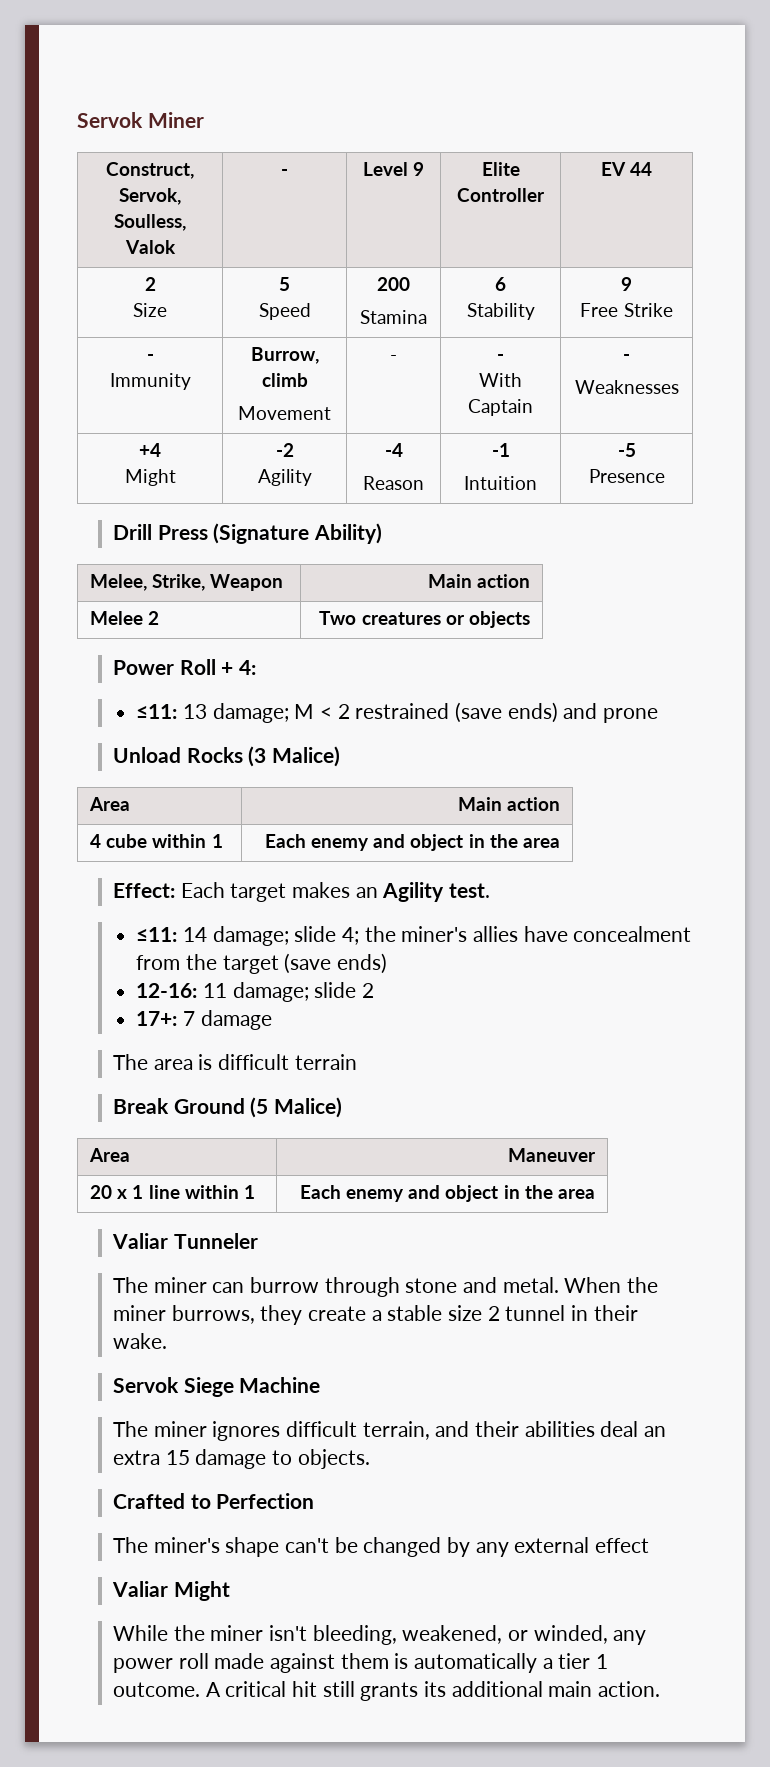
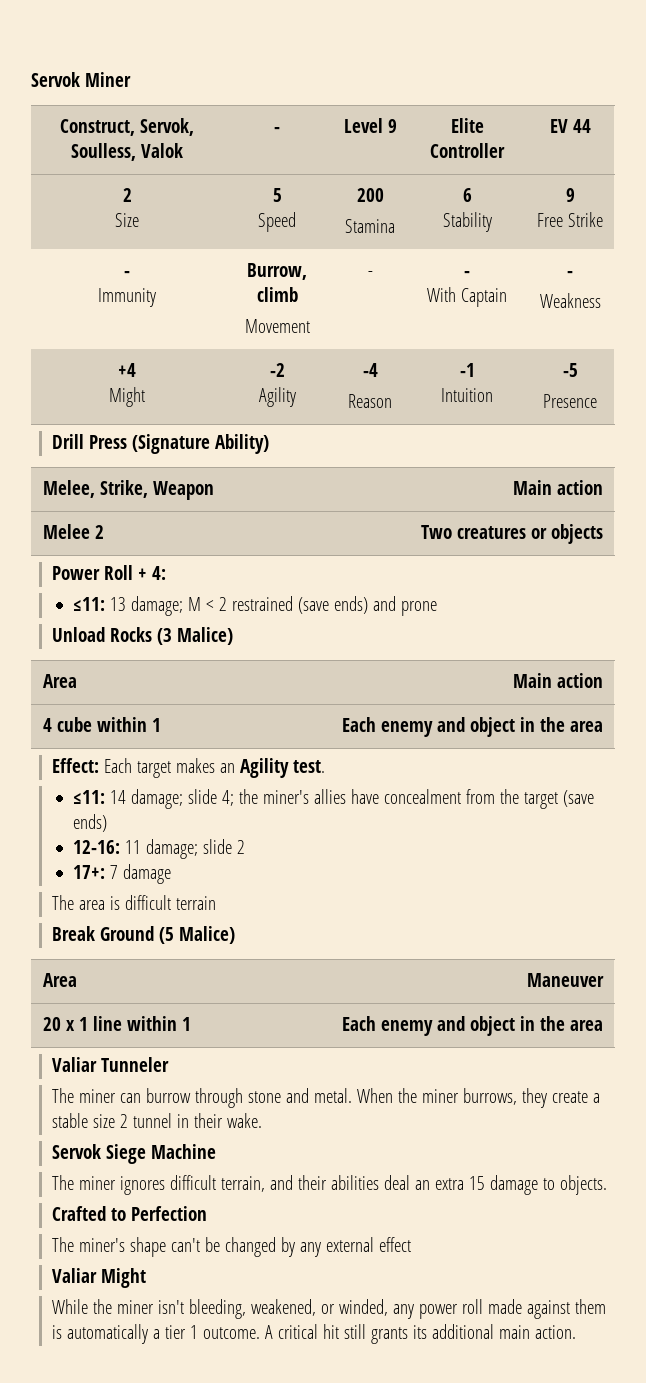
[574,380,679,394] Weaknesses -> [539,293,601,308] Weakness

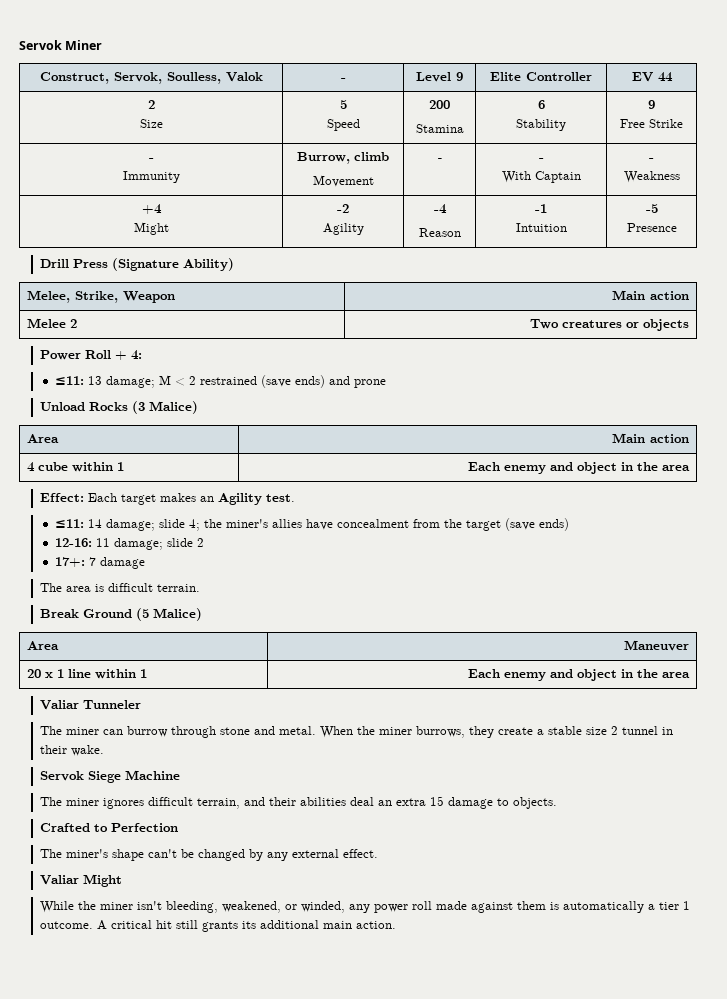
[176,896,217,910] terrain -> [157,584,201,592] terrain.
[379,1237,412,1252] effect -> [343,849,379,858] effect.

